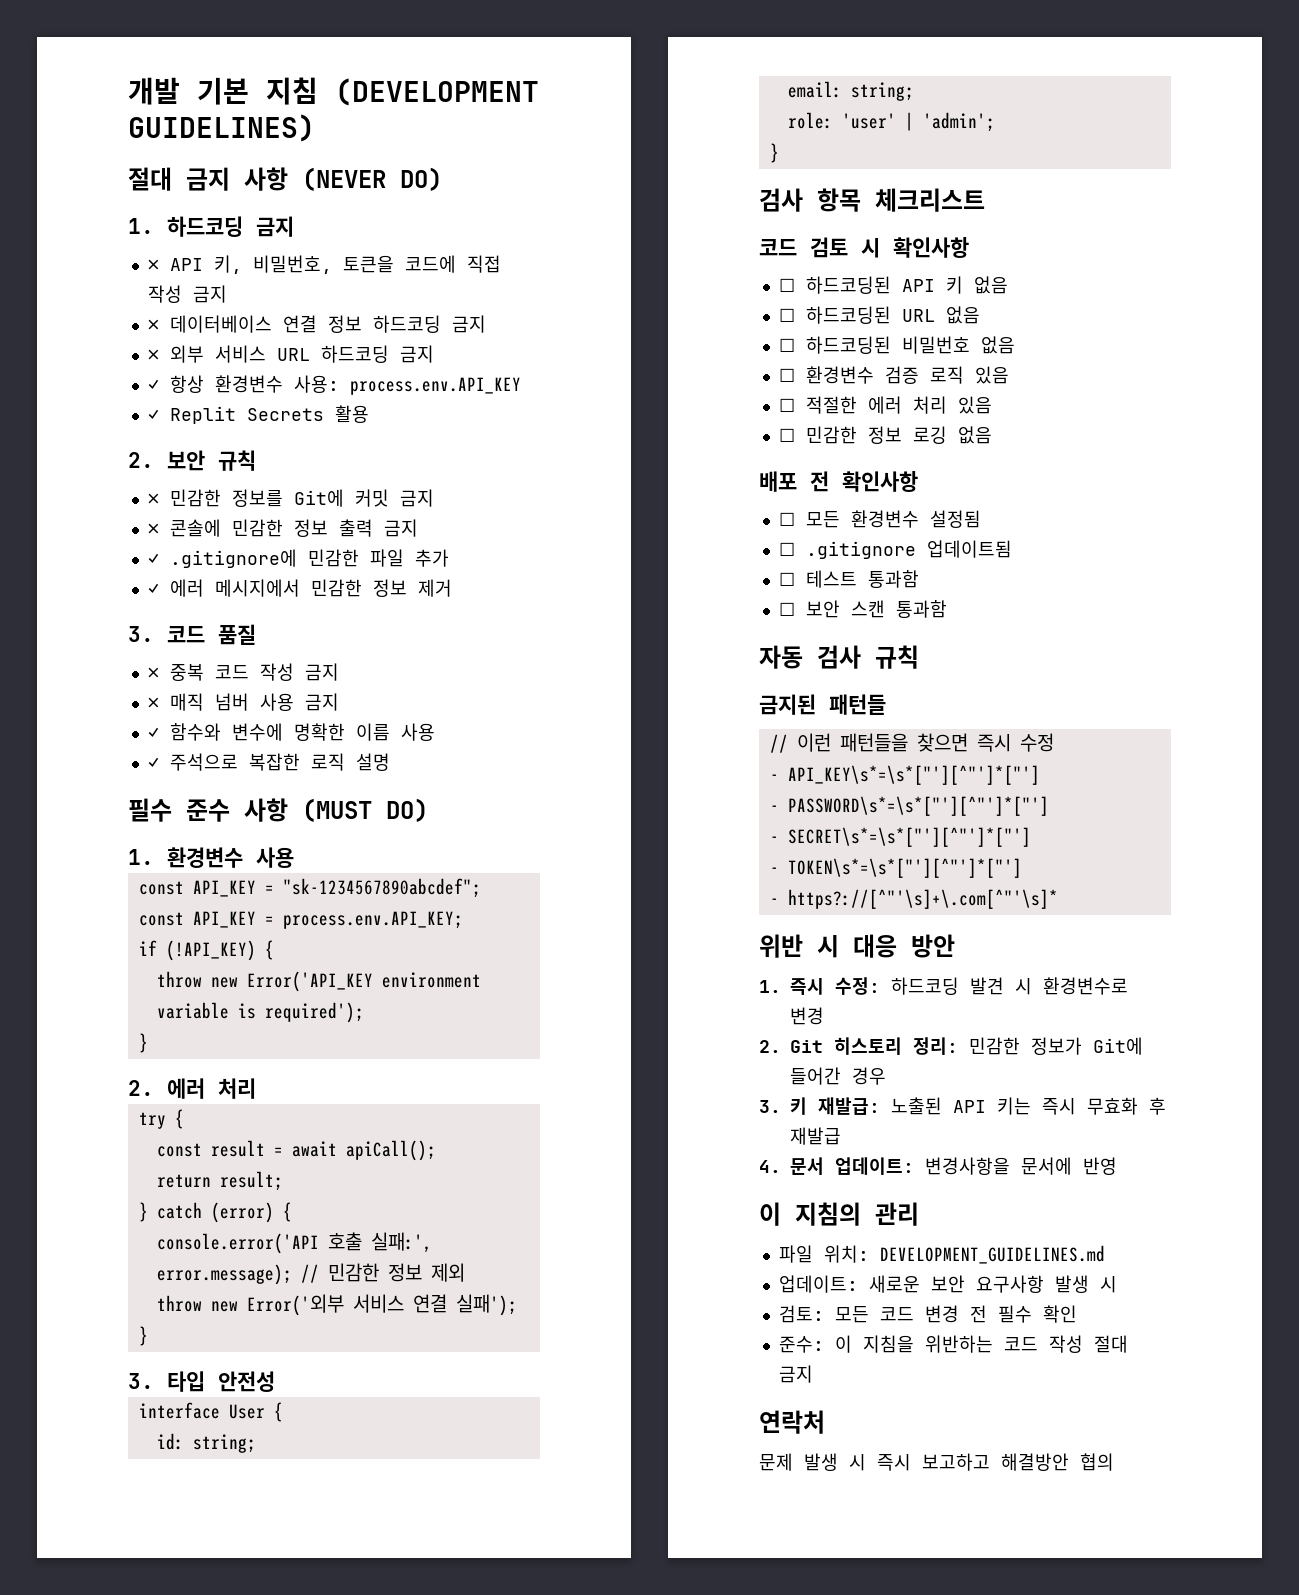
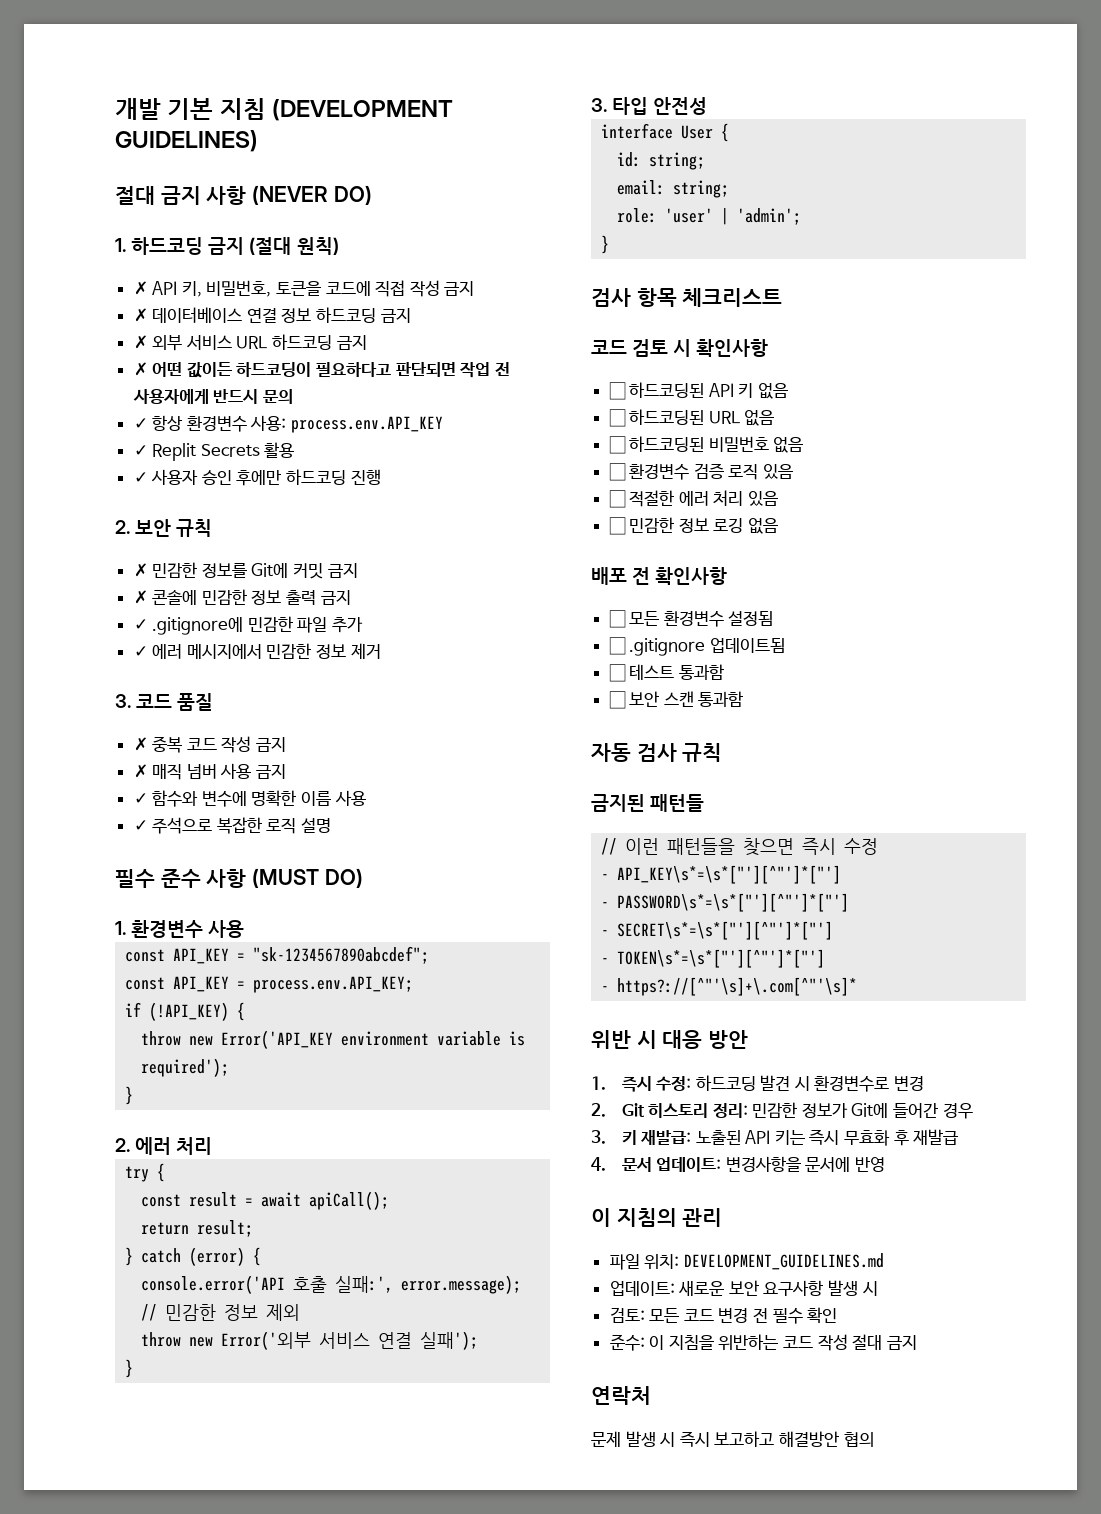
(294, 226) none -> [249,237,339,255] (절대 원칙)
(434, 354) none -> [133,362,510,378] [132,389,293,404] // ✗ 어떤 값이든 하드코딩이 필요하다고 판단되면 작업 전 사용자에게 반드시 문의
(369, 414) none -> [133,469,381,486] // ✓ 사용자 승인 후에만 하드코딩 진행

